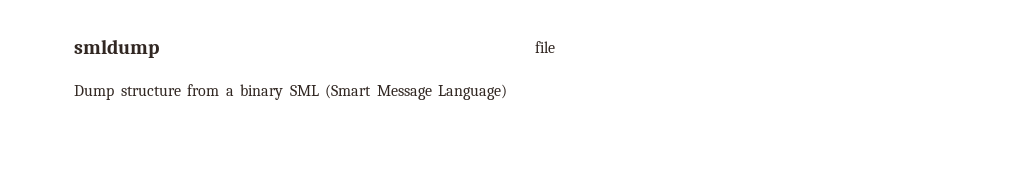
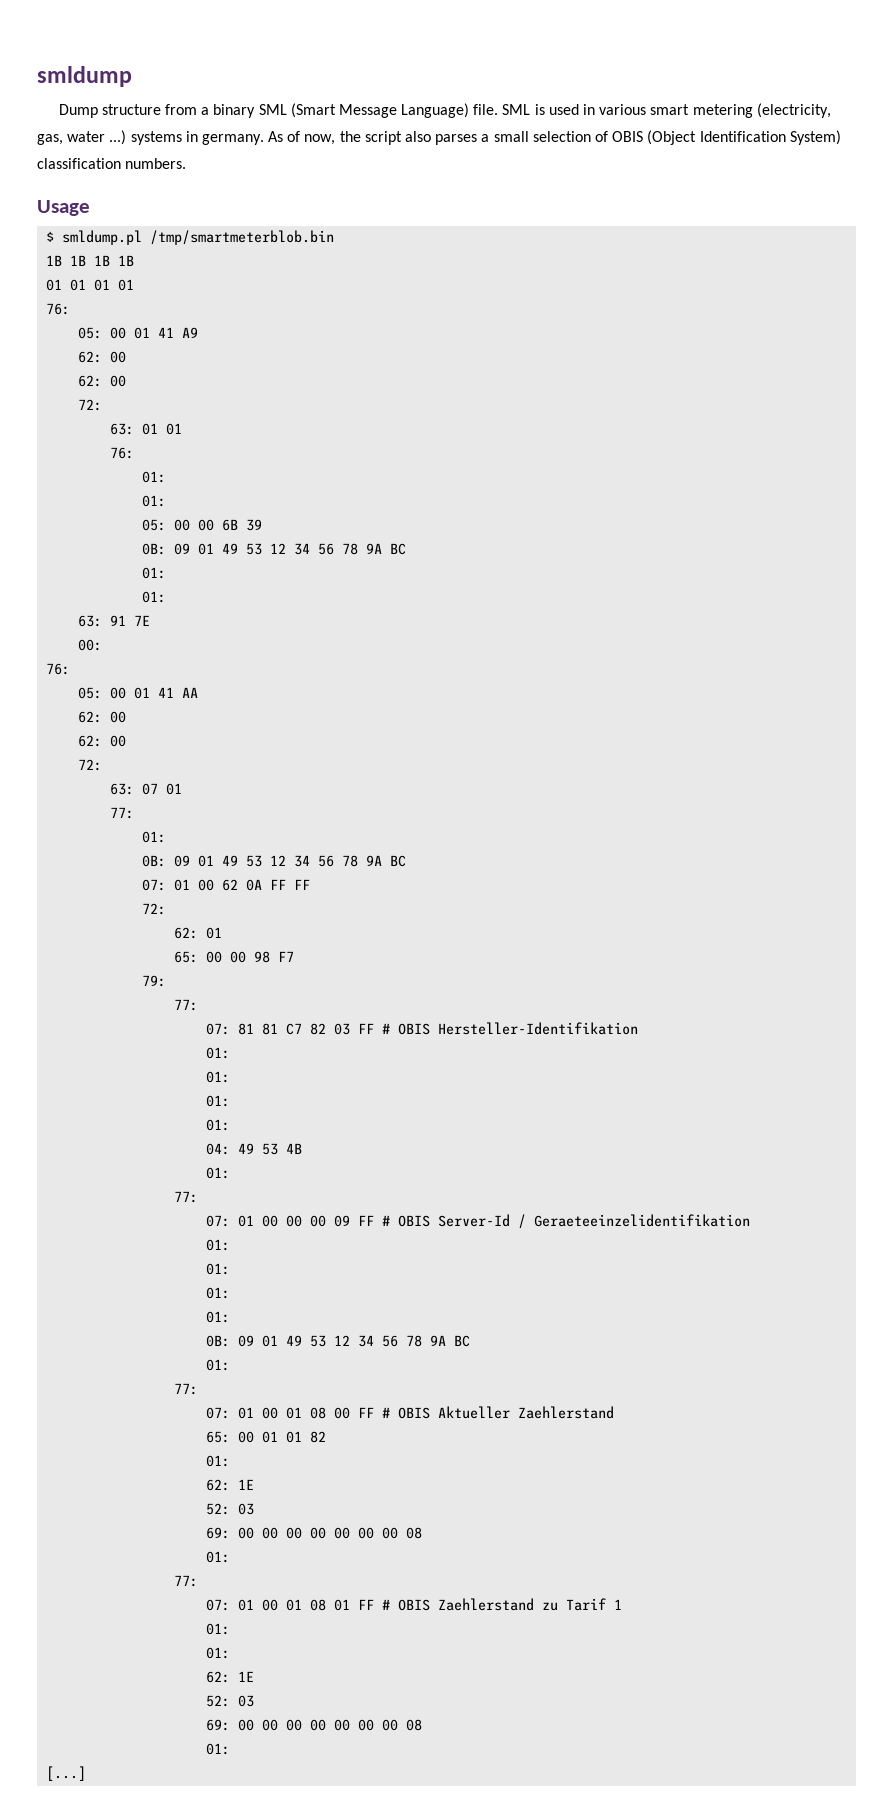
[535,41,555,53] file -> [473,103,831,118] [37,130,841,145] [37,158,187,169] [37,200,90,216] [46,230,335,245] [46,255,135,266] [46,279,135,291] [46,303,71,315] [78,327,199,339] [78,351,127,363] [78,375,127,387] [78,399,103,411] [110,423,183,435] [110,447,135,459] [142,471,167,483] [142,495,167,507] [142,519,263,531] [142,543,407,555] [142,567,167,579] [142,591,167,603] [78,615,151,627] [78,639,103,651] [46,663,71,675] [78,687,199,699] [78,711,127,723] [78,735,127,747] [78,759,103,771] [110,783,183,795] [110,807,135,819] [142,831,167,843] [142,855,407,867] [142,879,311,891] [142,903,167,915] [174,927,223,939] [174,951,295,963] [142,975,167,987] [174,999,199,1011] [206,1022,639,1035] [206,1047,231,1059] [206,1071,231,1083] [206,1095,231,1107] [206,1119,231,1131] [206,1143,303,1155] [206,1167,231,1179] [174,1191,199,1203] [206,1214,751,1229] [206,1239,231,1251] [206,1263,231,1275] [206,1287,231,1299] [206,1311,231,1323] [206,1335,471,1347] [206,1359,231,1371] [174,1383,199,1395] [206,1406,615,1419] [206,1431,327,1443] [206,1455,231,1467] [206,1479,255,1491] [206,1503,255,1515] [206,1527,423,1539] [206,1551,231,1563] [174,1575,199,1587] [206,1598,623,1611] [206,1623,231,1635] [206,1647,231,1659] [206,1671,255,1683] [206,1695,255,1707] [206,1719,423,1731] [206,1743,231,1755] [46,1766,87,1781] file. SML is used in various smart metering (electricity, gas, water ...) systems in germany. As of now, the script also parses a small selection of OBIS (Object Identification System) classification numbers. // Usage // $ smldump.pl /tmp/smartmeterblob.bin // 1B 1B 1B 1B // 01 01 01 01 // 76: // 05: 00 01 41 A9 // 62: 00 // 62: 00 // 72: // 63: 01 01 // 76: // 01: // 01: // 05: 00 00 6B 39 // 0B: 09 01 49 53 12 34 56 78 9A BC // 01: // 01: // 63: 91 7E // 00: // 76: // 05: 00 01 41 AA // 62: 00 // 62: 00 // 72: // 63: 07 01 // 77: // 01: // 0B: 09 01 49 53 12 34 56 78 9A BC // 07: 01 00 62 0A FF FF // 72: // 62: 01 // 65: 00 00 98 F7 // 79: // 77: // 07: 81 81 C7 82 03 FF # OBIS Hersteller-Identifikation // 01: // 01: // 01: // 01: // 04: 49 53 4B // 01: // 77: // 07: 01 00 00 00 09 FF # OBIS Server-Id / Geraeteeinzelidentifikation // 01: // 01: // 01: // 01: // 0B: 09 01 49 53 12 34 56 78 9A BC // 01: // 77: // 07: 01 00 01 08 00 FF # OBIS Aktueller Zaehlerstand // 65: 00 01 01 82 // 01: // 62: 1E // 52: 03 // 69: 00 00 00 00 00 00 00 08 // 01: // 77: // 07: 01 00 01 08 01 FF # OBIS Zaehlerstand zu Tarif 1 // 01: // 01: // 62: 1E // 52: 03 // 69: 00 00 00 00 00 00 00 08 // 01: // [...]

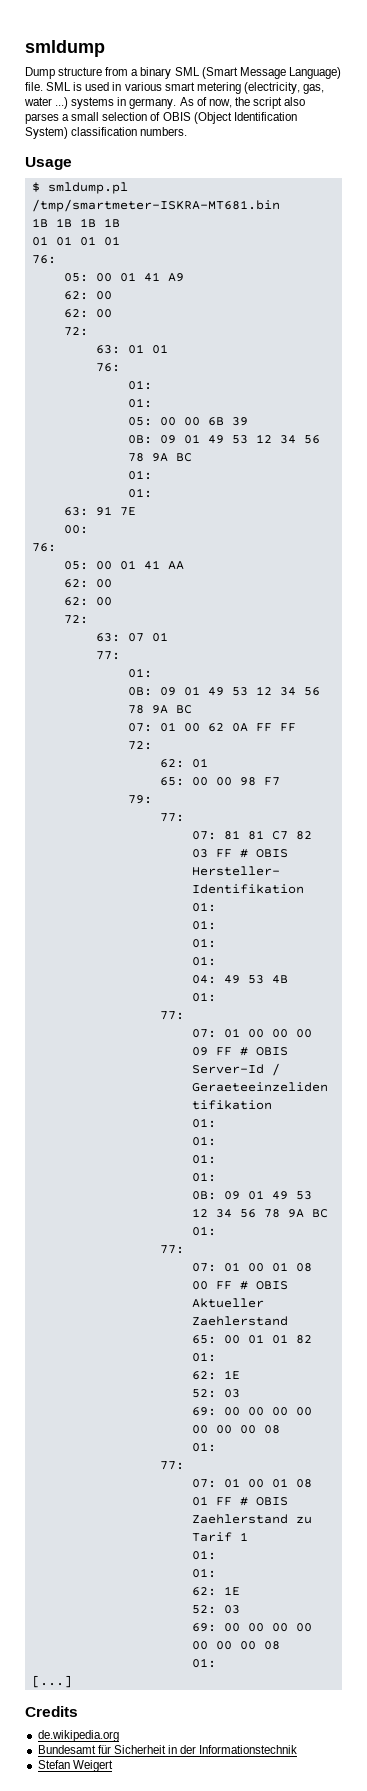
[150,230,335,245] /tmp/smartmeterblob.bin -> [31,199,280,212] /tmp/smartmeter-ISKRA-MT681.bin
(87, 1773) none -> [25,1706,78,1717] [37,1730,119,1742] [37,1745,298,1754] [37,1760,113,1772] // Credits // de.wikipedia.org // Bundesamt für Sicherheit in der Informationstechnik // Stefan Weigert

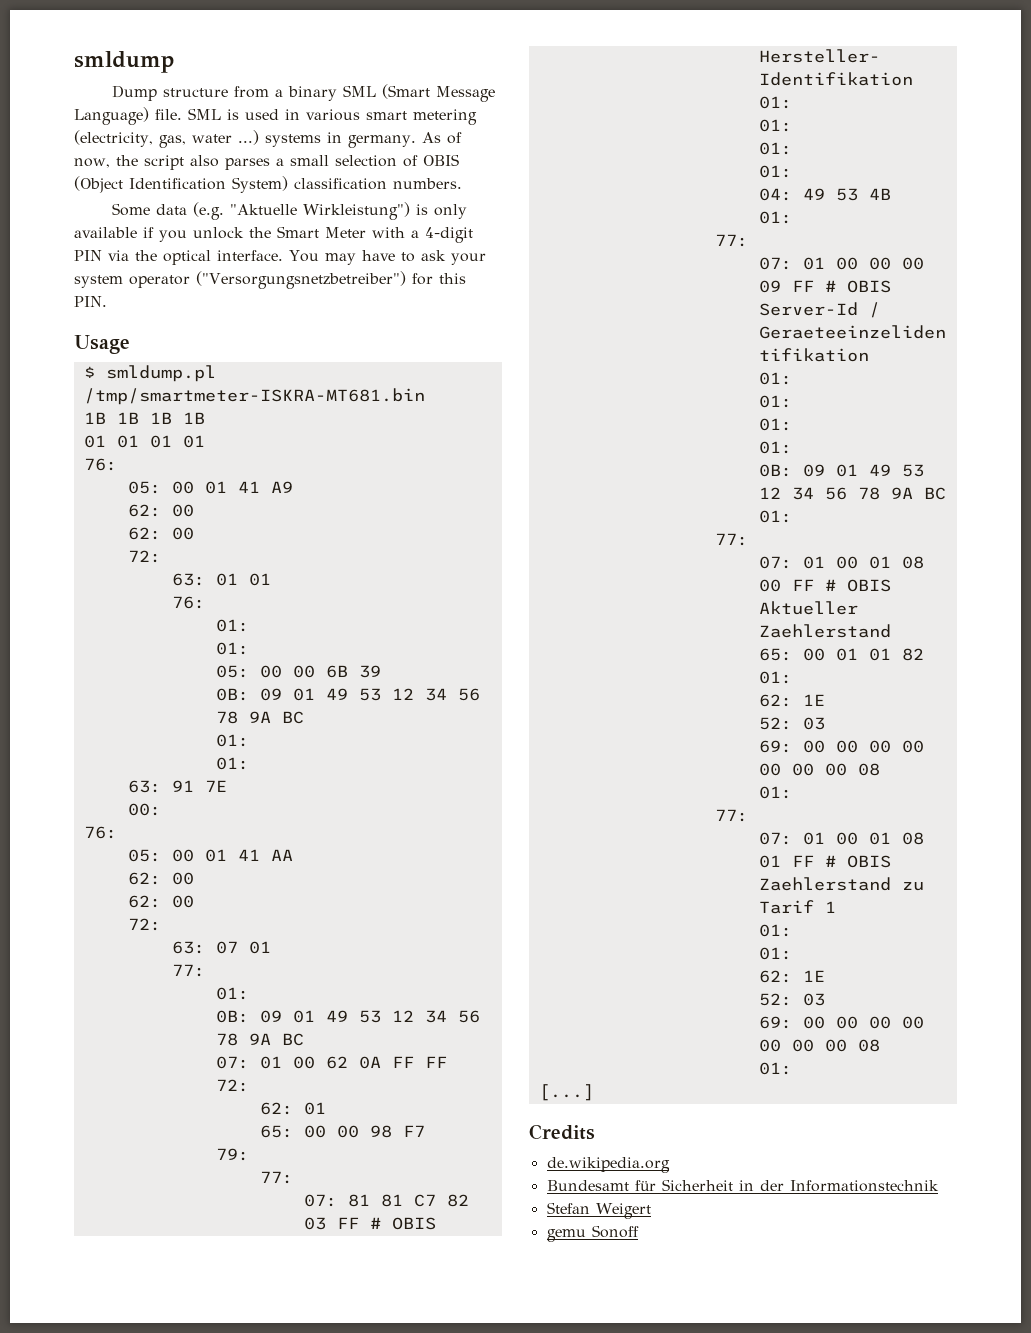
(188, 131) none -> [111,202,467,220] [74,226,473,243] [74,250,486,265] [74,271,466,289] [74,296,107,307] // Some data (e.g. "Aktuelle Wirkleistung") is only available if you unlock the Smart Meter with a 4-digit PIN via the optical interface. You may have to ask your system operator ("Versorgungsnetzbetreiber") for this PIN.
(113, 1766) none -> [546,1225,639,1242] // gemu Sonoff

